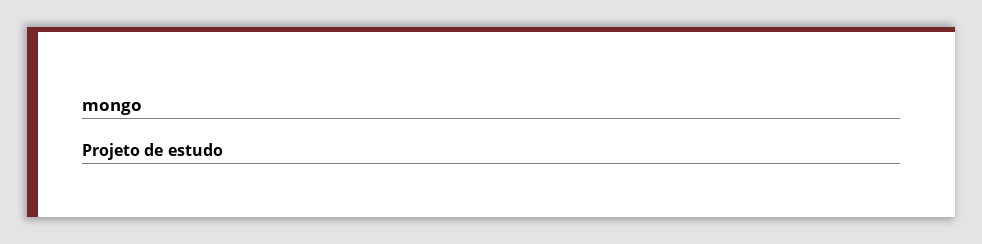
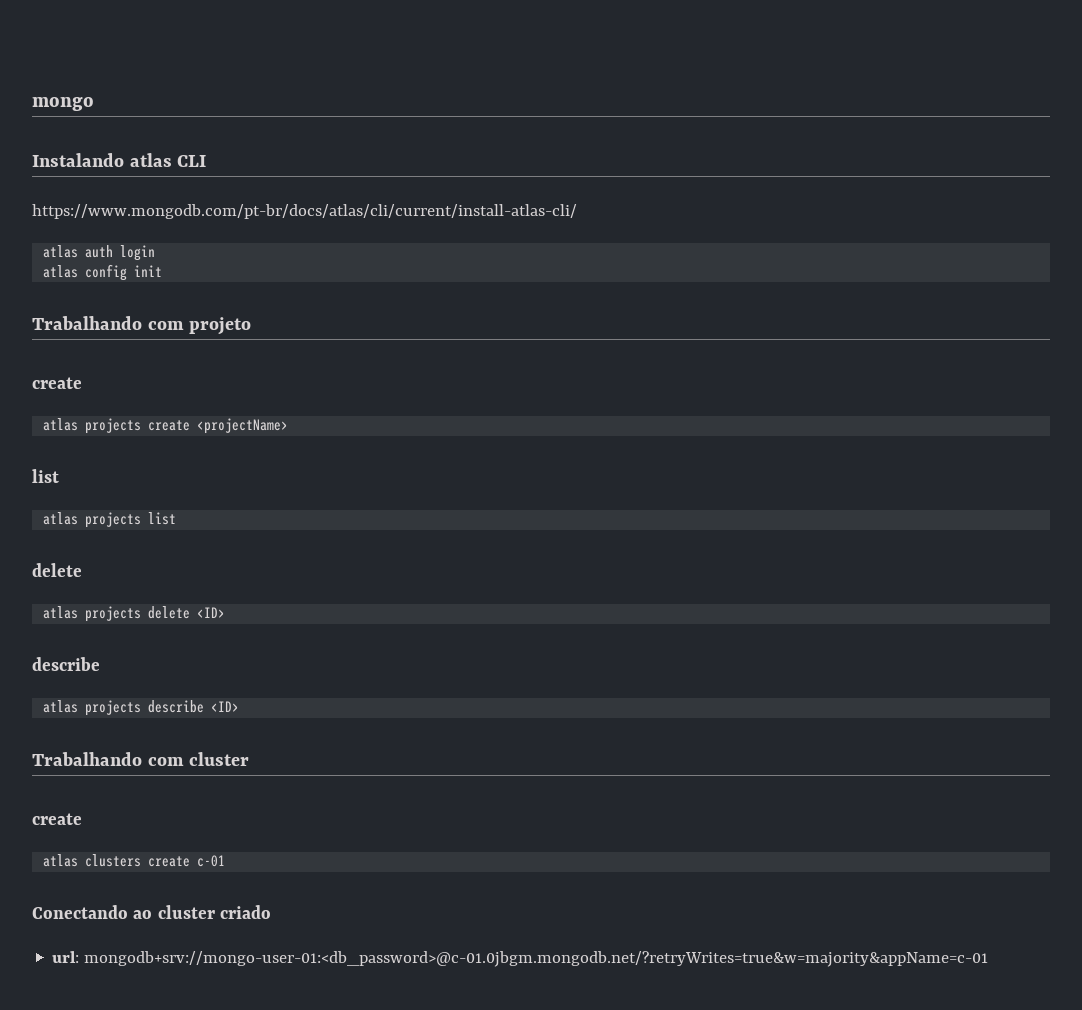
[82,143,223,160] Projeto de estudo -> [32,153,207,167] [32,204,577,219] [43,245,156,261] [43,264,163,281] [32,316,252,335] [32,377,82,389] [43,418,289,434] [32,469,59,483] [43,512,177,528] [32,563,82,577] [43,606,226,622] [32,657,100,671] [43,700,240,716] [32,752,250,766] [32,813,82,825] [43,854,226,867] [32,905,271,919] [52,951,989,967] Instalando atlas CLI // https://www.mongodb.com/pt-br/docs/atlas/cli/current/install-atlas-cli/ // atlas auth login // atlas config init // Trabalhando com projeto // create // atlas projects create <projectName> // list // atlas projects list // delete // atlas projects delete <ID> // describe // atlas projects describe <ID> // Trabalhando com cluster // create // atlas clusters create c-01 // Conectando ao cluster criado // url: mongodb+srv://mongo-user-01:<db_password>@c-01.0jbgm.mongodb.net/?retryWrites=true&w=majority&appName=c-01

